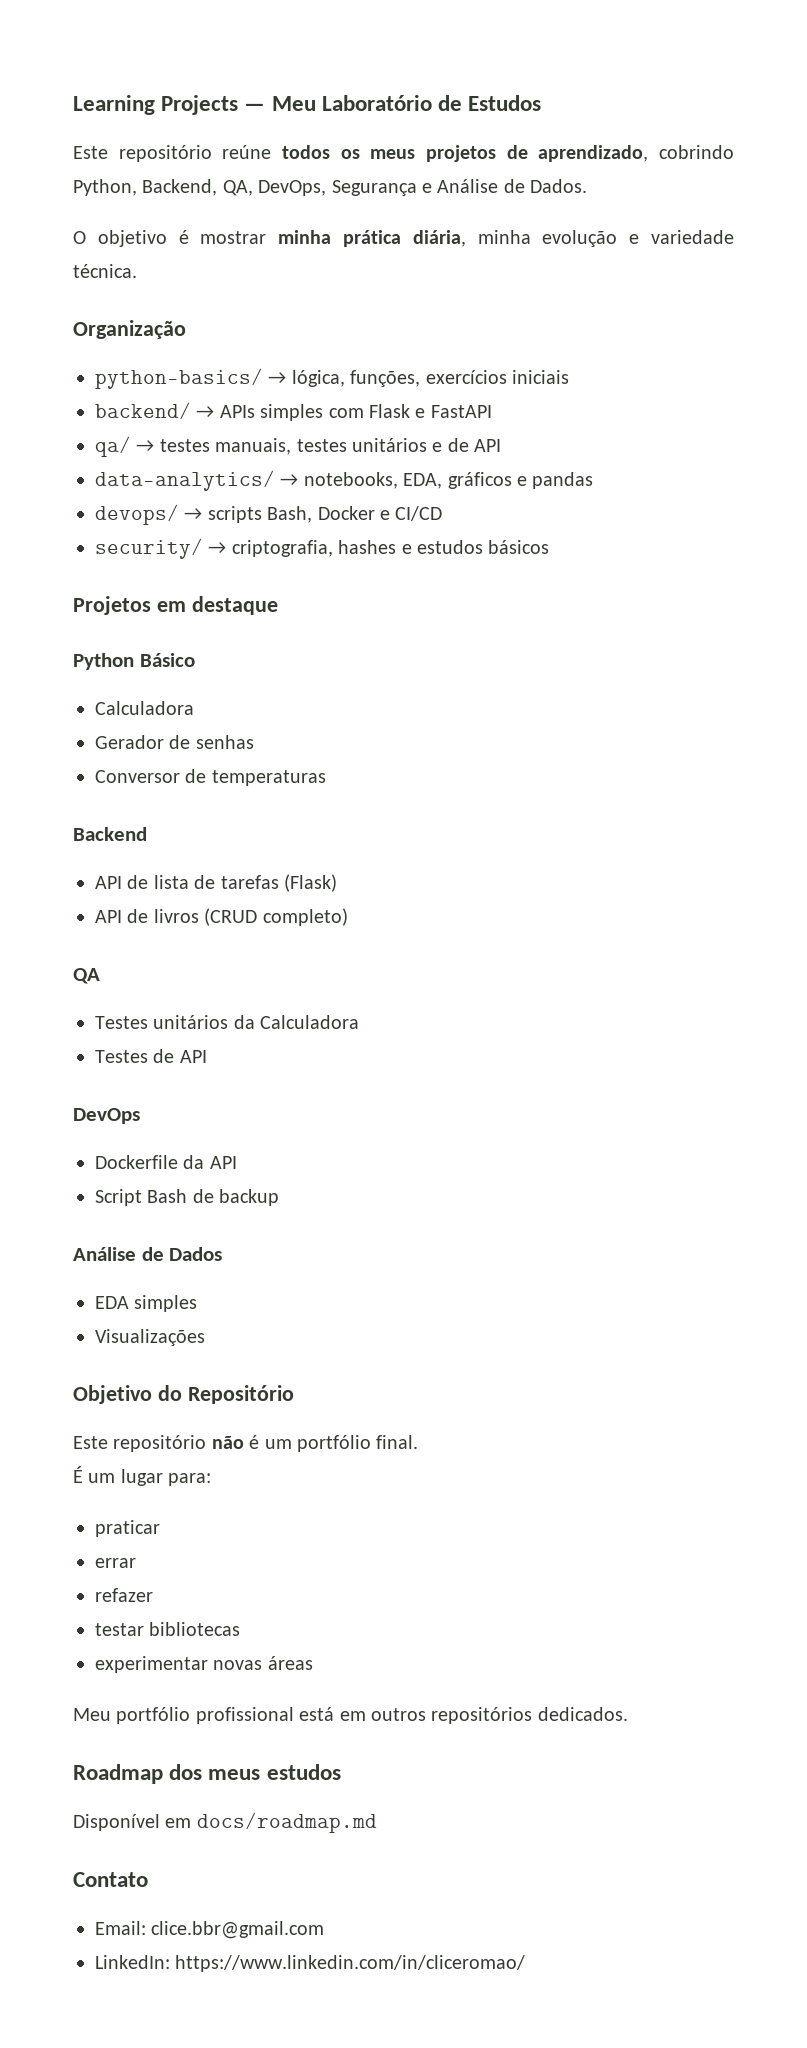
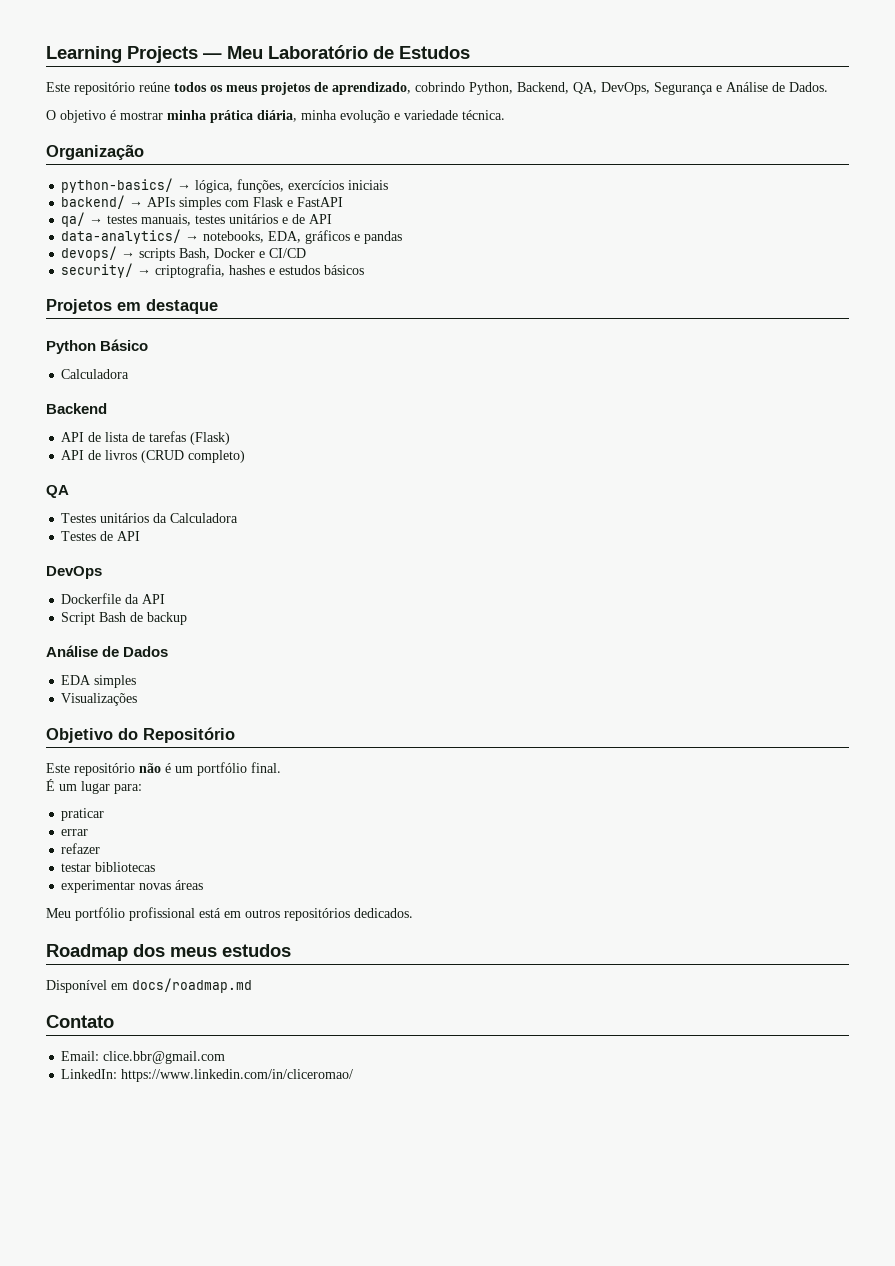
[95,735,254,749] [95,769,326,786] // Gerador de senhas // Conversor de temperaturas -> (130, 374) none

